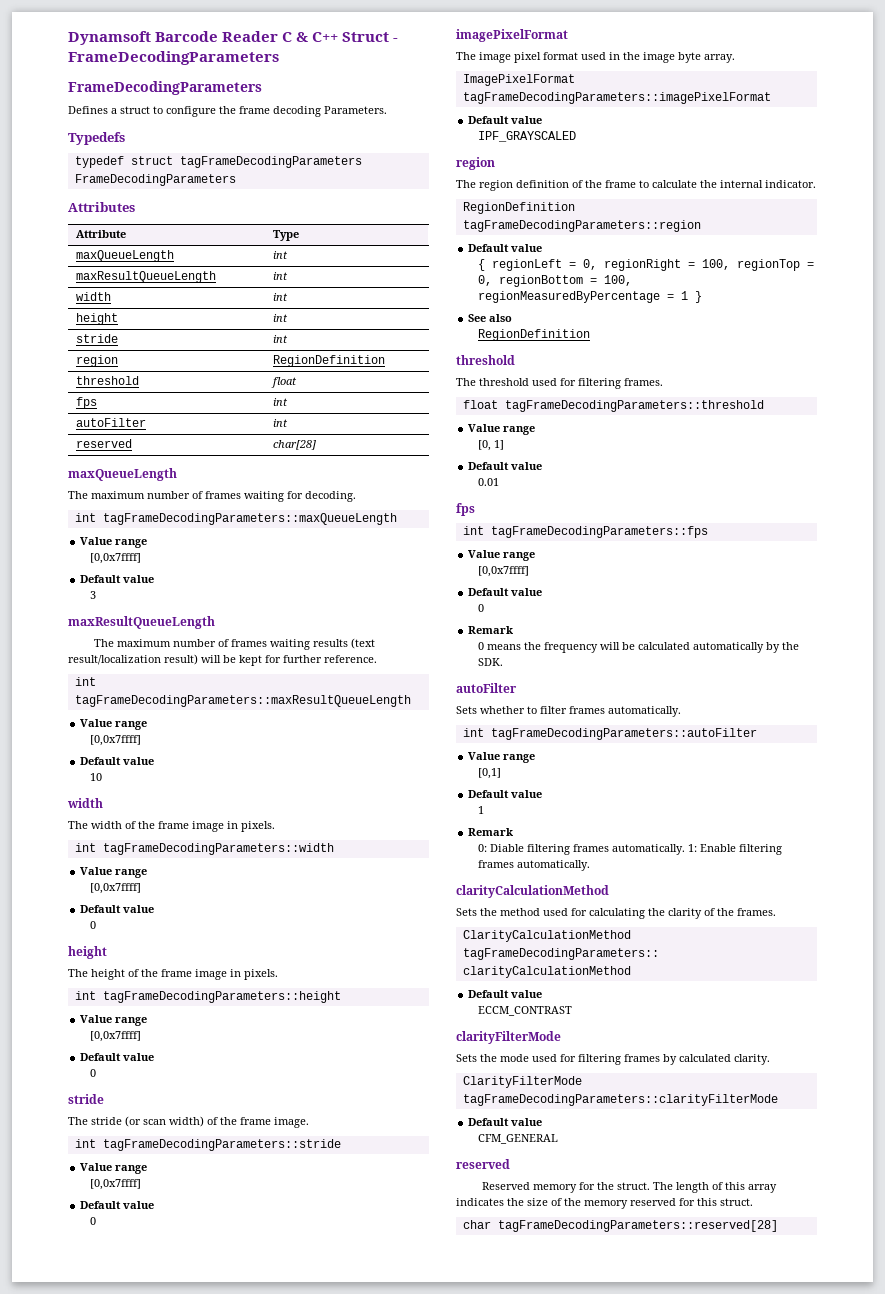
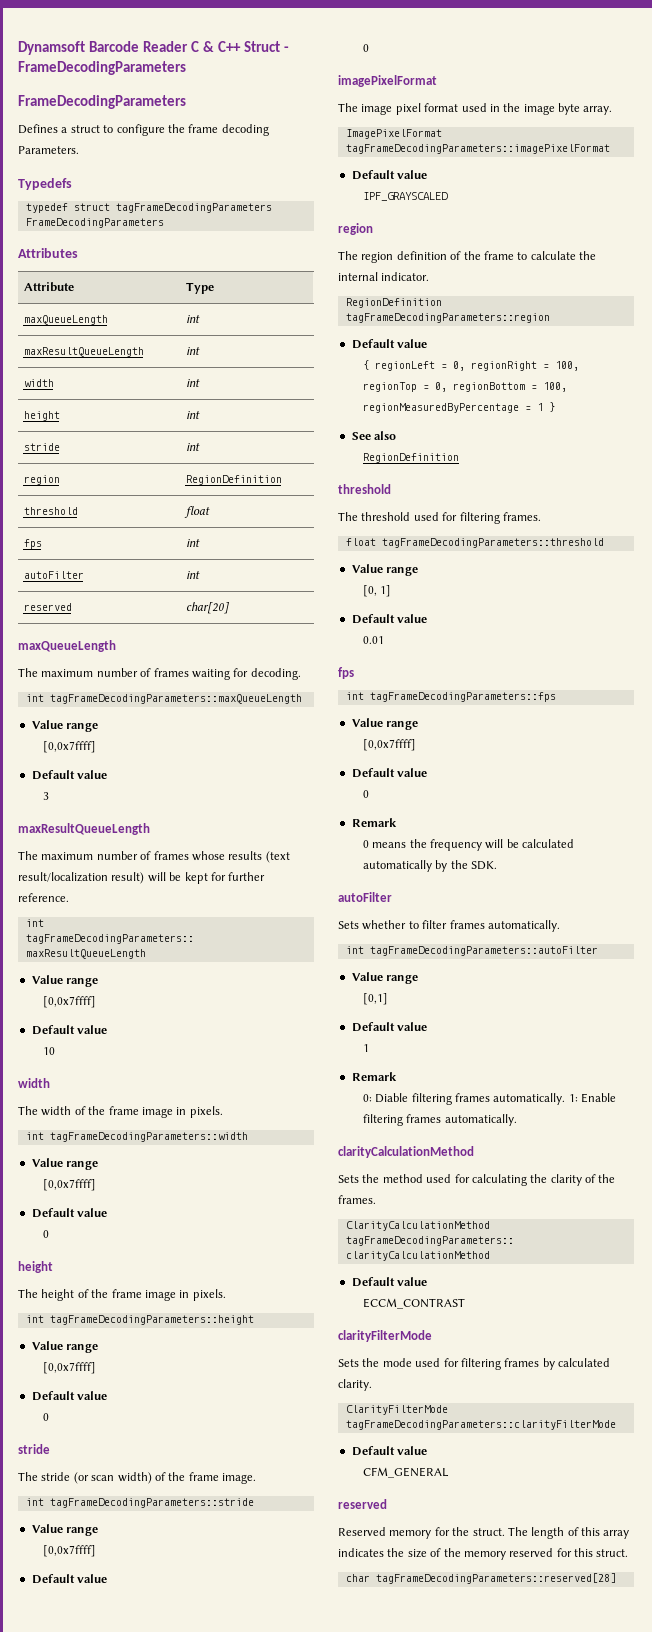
[272,440,316,450] char[28] -> [185,602,229,614] char[20]
[270,639,311,650] waiting -> [191,851,225,861] whose

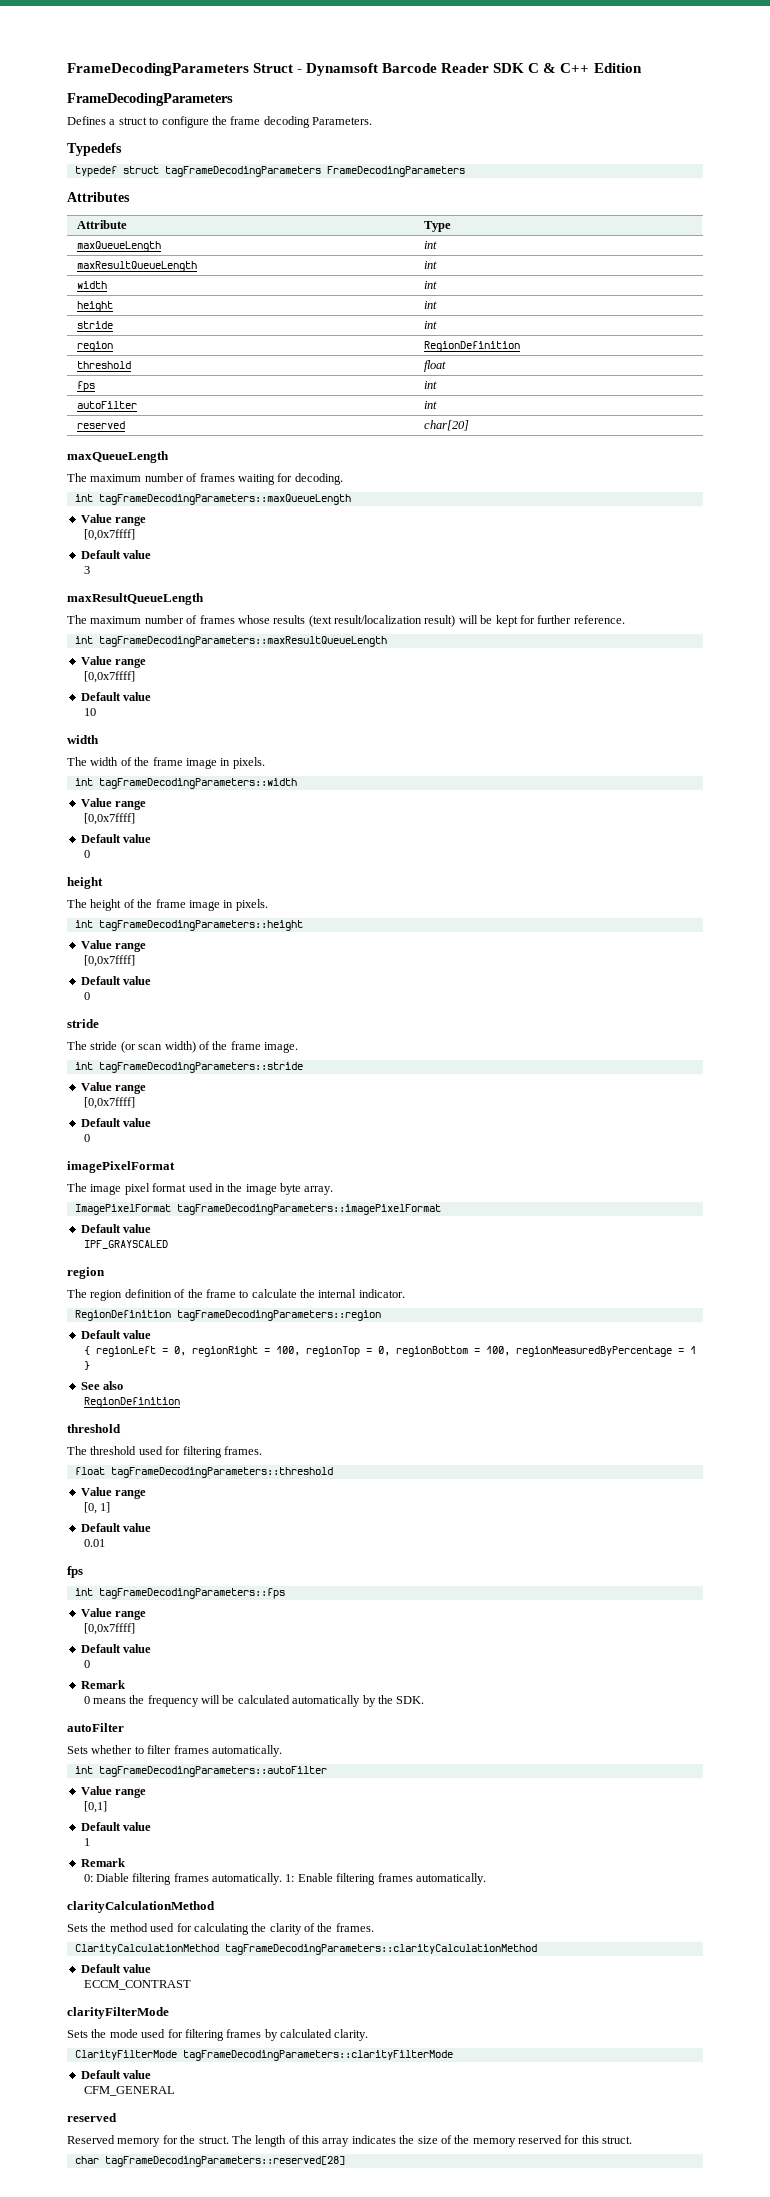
(18, 48) none -> [67,63,303,76] FrameDecodingParameters Struct -
(189, 46) none -> [493,63,525,73] SDK
[244,41,290,52] [18,61,186,75] Struct - FrameDecodingParameters -> [593,63,642,73] Edition

